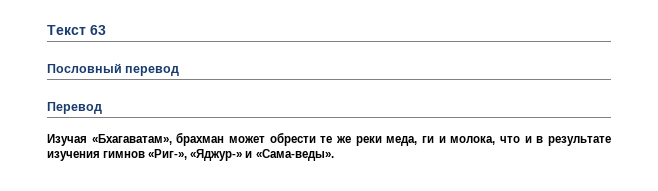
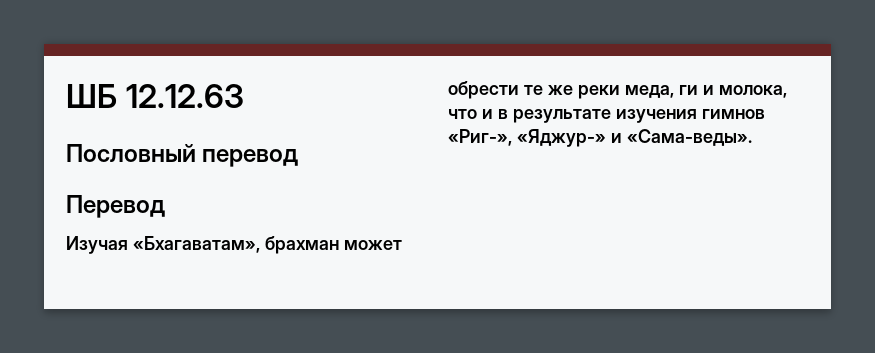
[47,25,106,35] Текст 63 -> [66,84,244,108] ШБ 12.12.63

